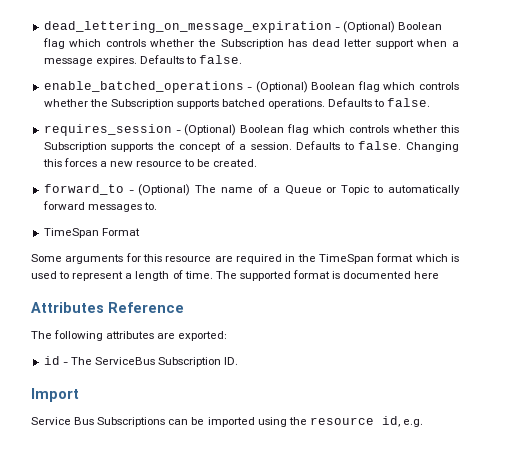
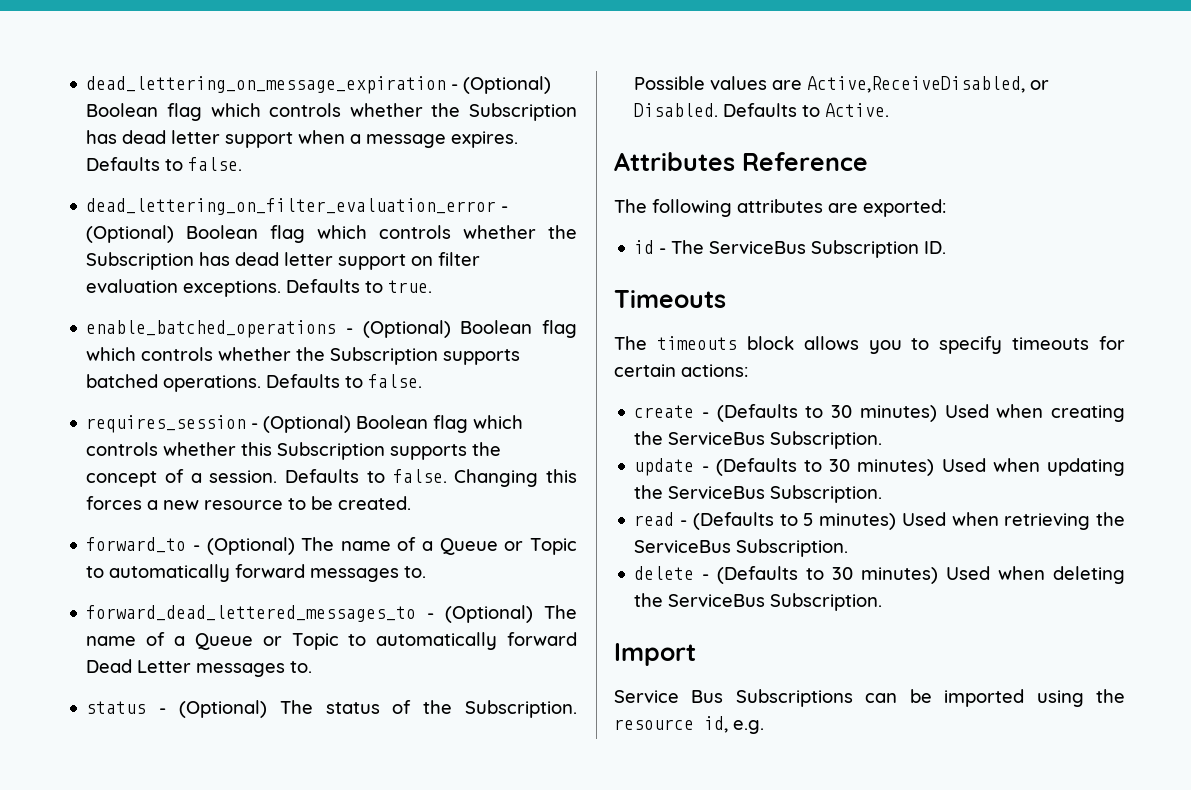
(243, 59) none -> [86,198,509,215] [86,225,577,243] [86,252,481,270] [86,279,433,297] // dead_lettering_on_filter_evaluation_error - (Optional) Boolean flag which controls whether the Subscription has dead letter support on filter evaluation exceptions. Defaults to true.
[43,228,140,238] [31,253,459,264] [31,270,440,281] TimeSpan Format // Some arguments for this resource are required in the TimeSpan format which is used to represent a length of time. The supported format is documented here -> [86,605,577,623] [86,632,577,650] [86,659,313,677] [86,700,577,718] [634,76,1050,93] [634,103,890,117] forward_dead_lettered_messages_to - (Optional) The name of a Queue or Topic to automatically forward Dead Letter messages to. // status - (Optional) The status of the Subscription. Possible values are Active,ReceiveDisabled, or Disabled. Defaults to Active.
(239, 361) none -> [614,290,726,308] [614,336,1125,354] [614,364,748,377] [634,404,1125,422] [634,431,883,449] [634,458,1125,476] [634,485,883,503] [634,512,1125,530] [634,539,849,557] [634,566,1125,584] [634,593,883,611] // Timeouts // The timeouts block allows you to specify timeouts for certain actions: // create - (Defaults to 30 minutes) Used when creating the ServiceBus Subscription. // update - (Defaults to 30 minutes) Used when updating the ServiceBus Subscription. // read - (Defaults to 5 minutes) Used when retrieving the ServiceBus Subscription. // delete - (Defaults to 30 minutes) Used when deleting the ServiceBus Subscription.

